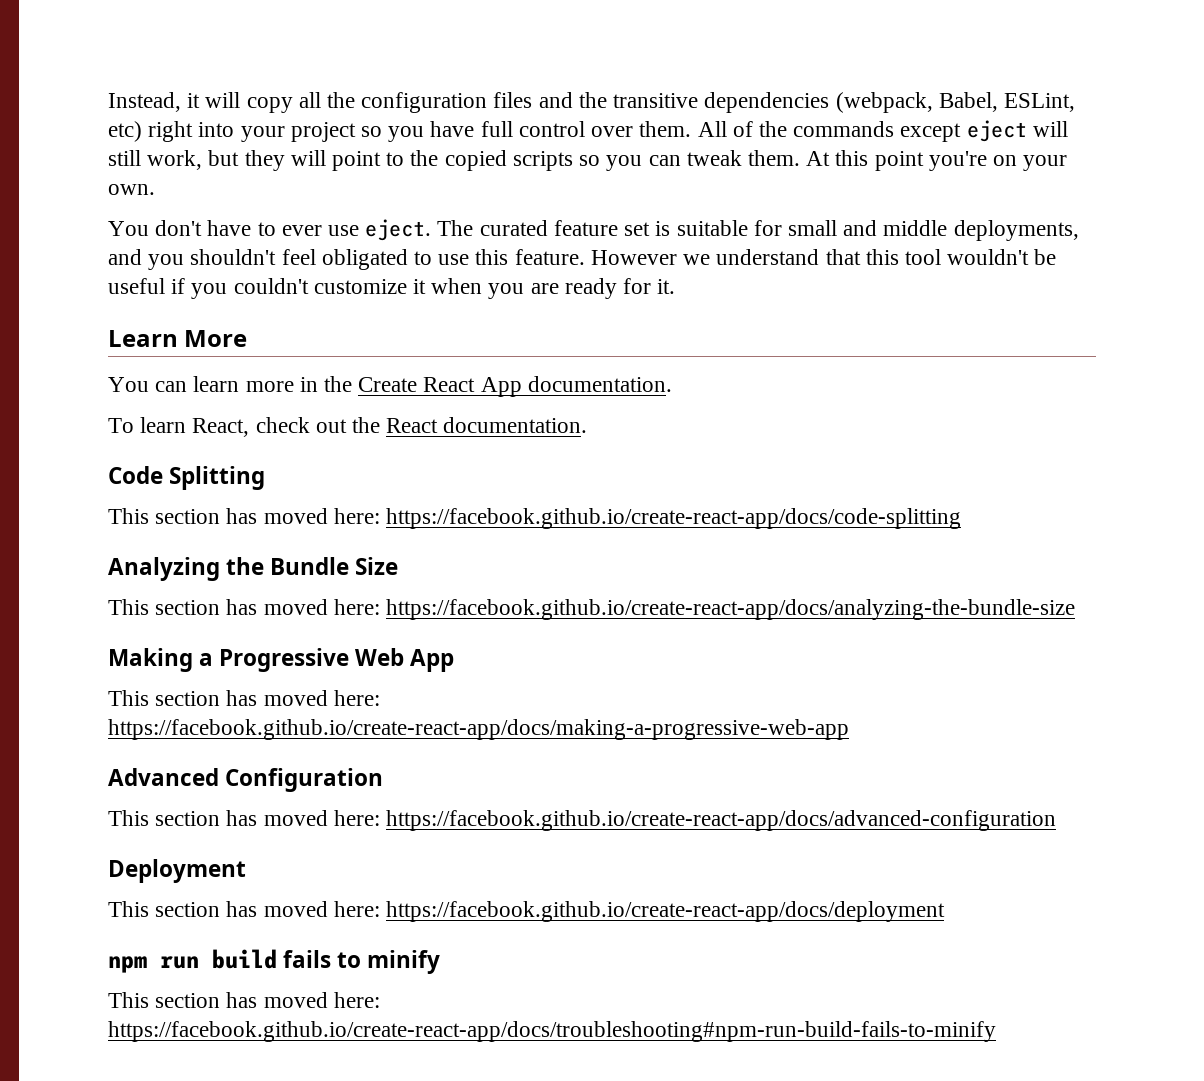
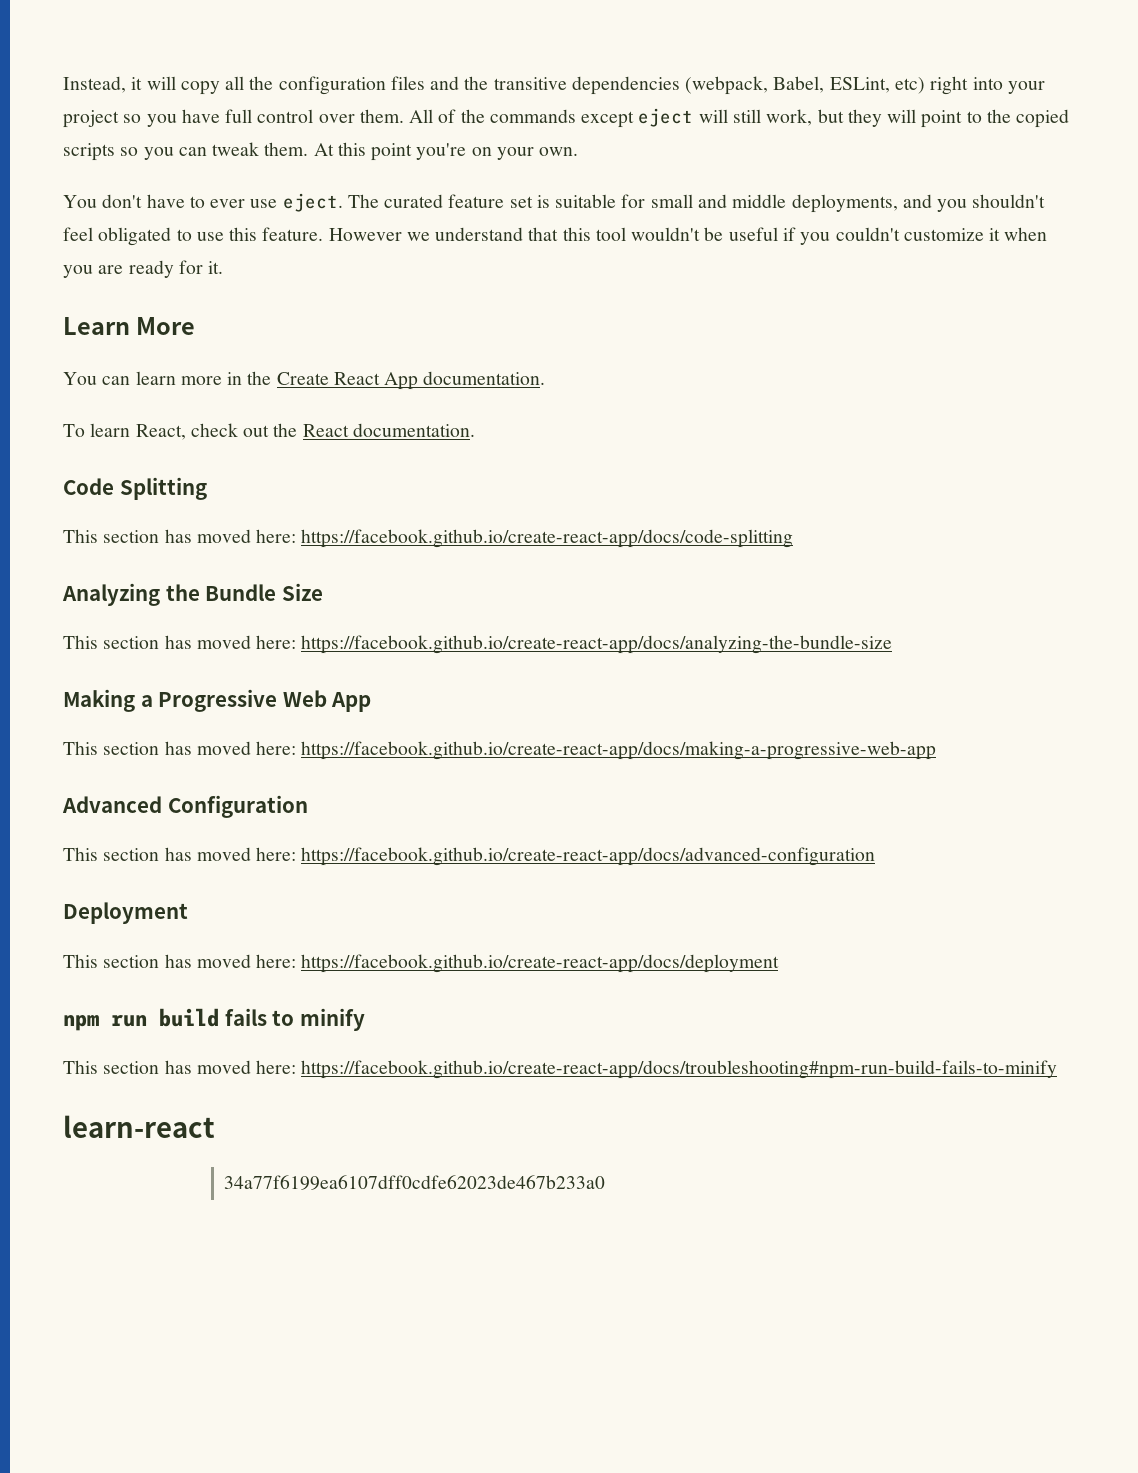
(996, 1031) none -> [63,1115,215,1138] [224,1175,606,1190] // learn-react // 34a77f6199ea6107dff0cdfe62023de467b233a0

